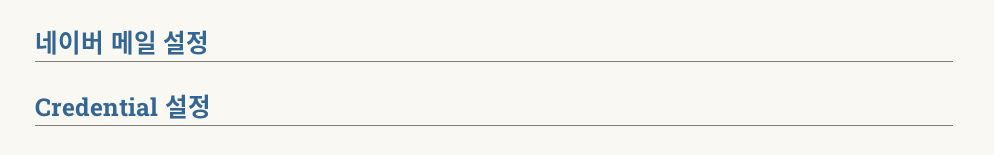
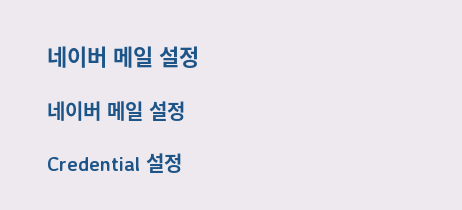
[35,30,210,55] 네이버 메일 설정 -> [47,46,199,68] [47,101,185,121] 네이버 메일 설정 // 네이버 메일 설정

